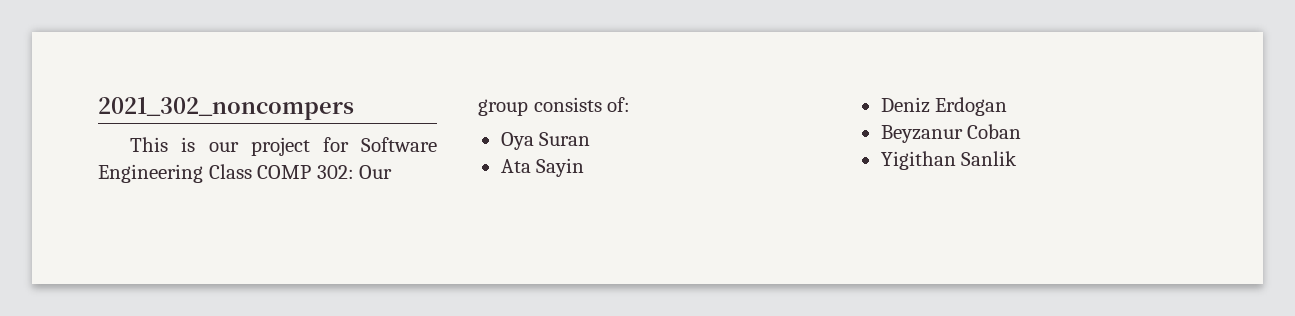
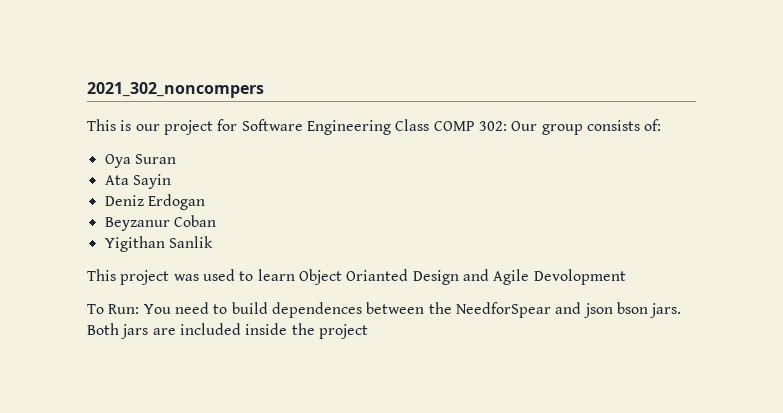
(1018, 158) none -> [87,269,626,285] [87,302,682,318] [87,323,368,339] // This project was used to learn Object Orianted Design and Agile Devolopment // To Run: You need to build dependences between the NeedforSpear and json bson jars. Both jars are included inside the project

